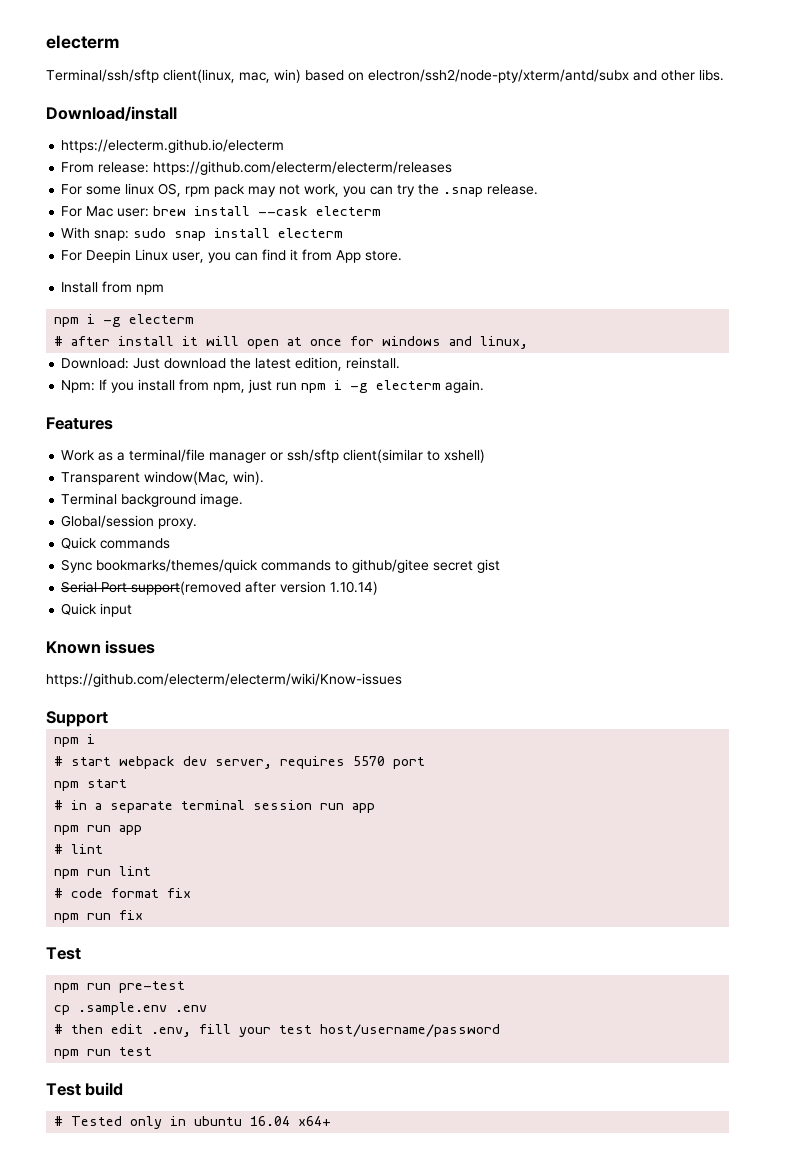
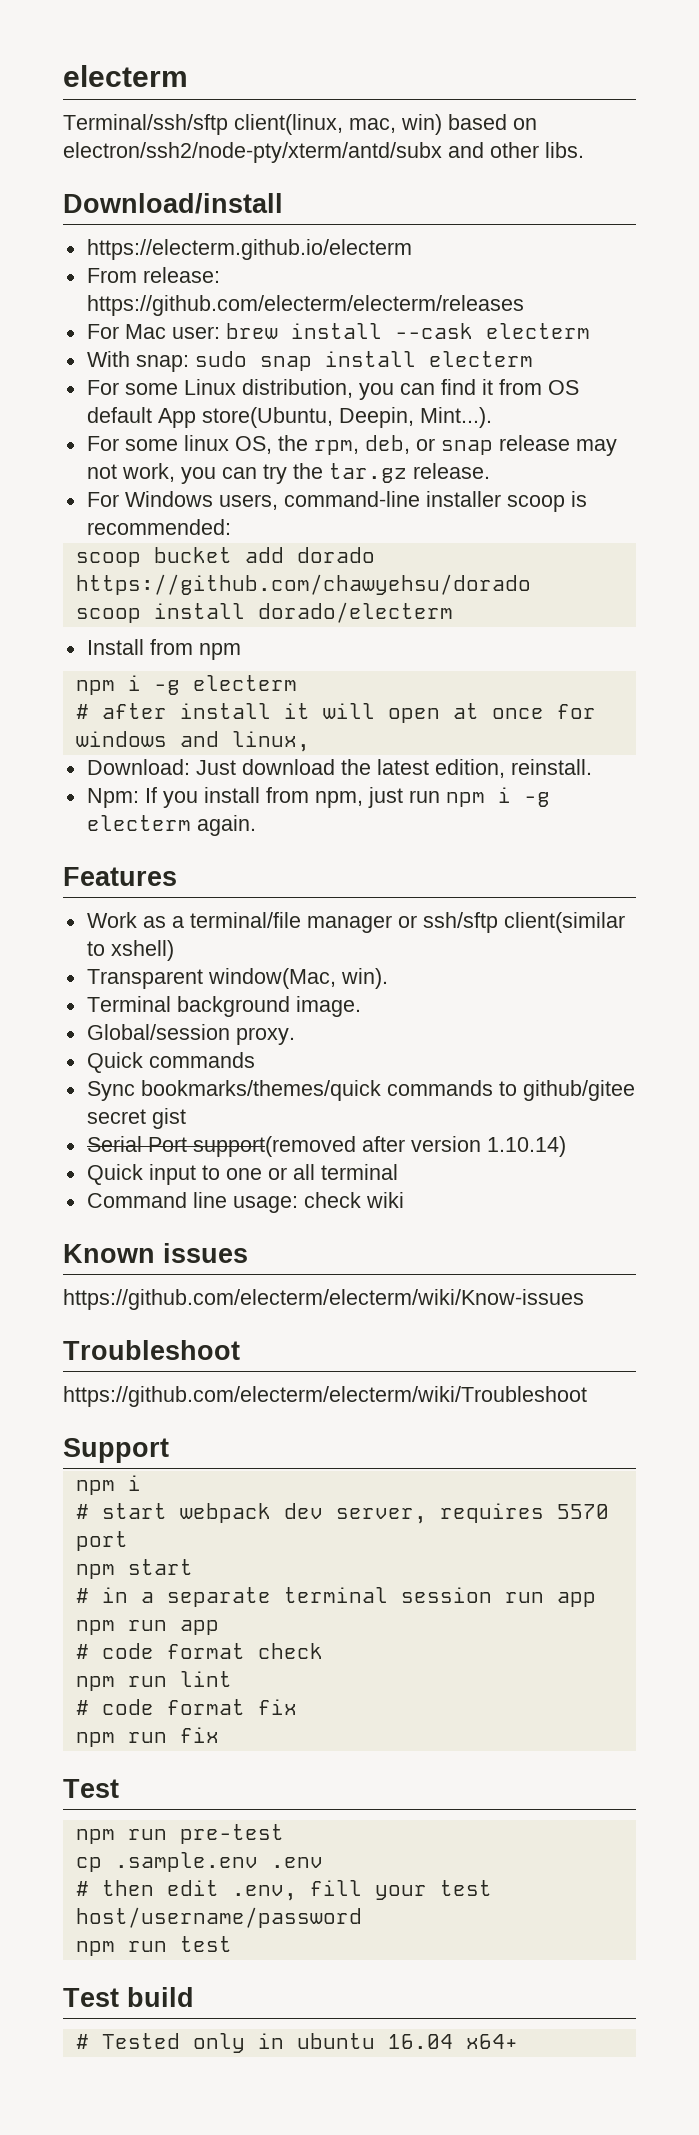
[61,183,539,197] // For some linux OS, rpm pack may not work, you can try the .snap release. -> (524, 305) none
[86,249,205,263] Deepin Linux user, -> [124,379,353,398] some Linux distribution,
[336,250,403,263] App store. -> [547,380,579,395] [86,407,492,428] [86,435,617,456] [86,463,490,484] [86,491,587,512] [86,519,231,535] [75,547,375,567] [75,574,531,595] [75,602,453,623] OS default App store(Ubuntu, Deepin, Mint...). // For some linux OS, the rpm, deb, or snap release may not work, you can try the tar.gz release. // For Windows users, command-line installer scoop is recommended: // scoop bucket add dorado https://github.com/chawyehsu/dorado // scoop install dorado/electerm
(133, 610) none -> [201,1164,398,1180] [86,1192,404,1213] to one or all terminal // Command line usage: check wiki
(402, 680) none -> [63,1340,240,1360] [63,1386,587,1407] // Troubleshoot // https://github.com/electerm/electerm/wiki/Troubleshoot
[71,844,104,854] lint -> [101,1643,323,1659] code format check

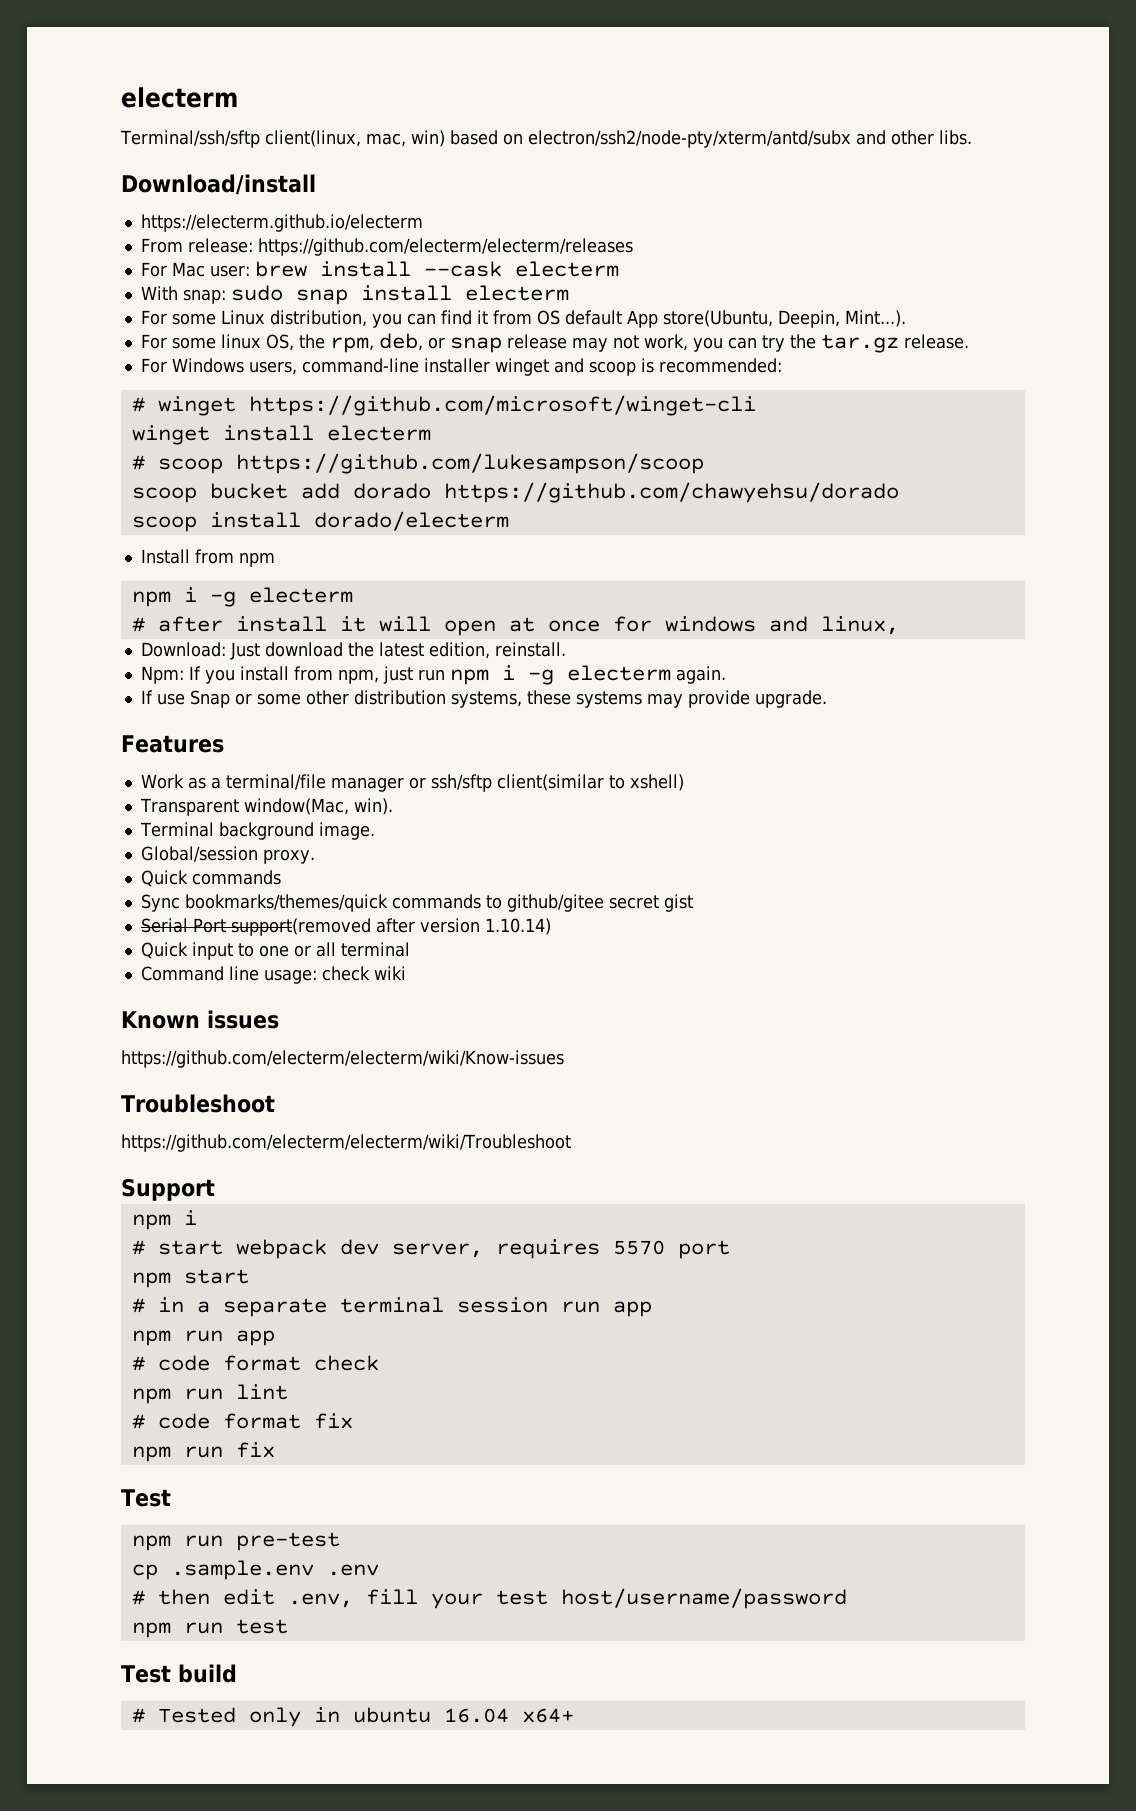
(501, 499) none -> [494,358,584,376] winget and
(231, 527) none -> [131,395,756,416] [131,425,431,445] [131,453,704,474] // # winget https://github.com/microsoft/winget-cli // winget install electerm // # scoop https://github.com/lukesampson/scoop
(256, 825) none -> [140,690,827,708] // If use Snap or some other distribution systems, these systems may provide upgrade.

